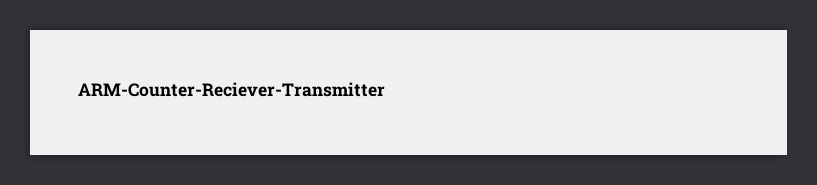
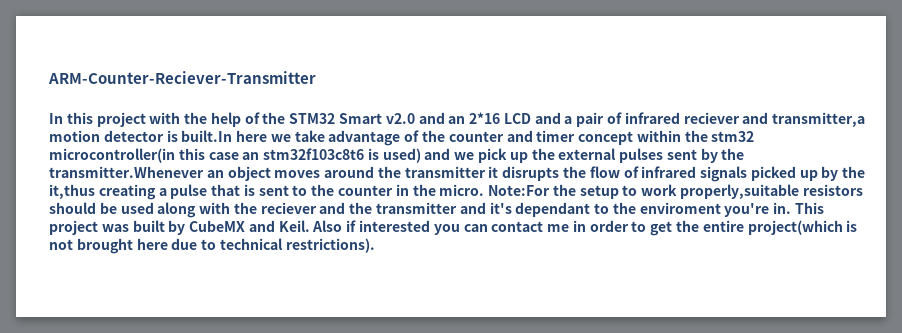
(385, 89) none -> [49,112,866,127] [49,130,755,146] [49,148,745,163] [49,166,866,182] [49,184,863,200] [49,202,825,218] [49,220,858,236] [49,238,375,254] // In this project with the help of the STM32 Smart v2.0 and an 2*16 LCD and a pair of infrared reciever and transmitter,a motion detector is built.In here we take advantage of the counter and timer concept within the stm32 microcontroller(in this case an stm32f103c8t6 is used) and we pick up the external pulses sent by the transmitter.Whenever an object moves around the transmitter it disrupts the flow of infrared signals picked up by the it,thus creating a pulse that is sent to the counter in the micro. Note:For the setup to work properly,suitable resistors should be used along with the reciever and the transmitter and it's dependant to the enviroment you're in. This project was built by CubeMX and Keil. Also if interested you can contact me in order to get the entire project(which is not brought here due to technical restrictions).

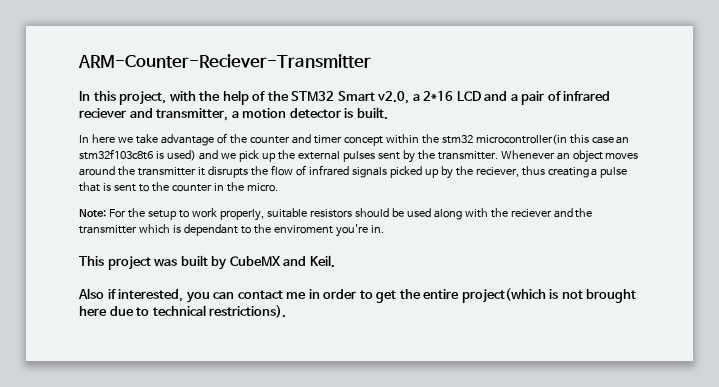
[96,112,146,127] project -> [119,91,167,105] project,
[385,112,466,124] v2.0 and an -> [377,91,420,104] v2.0, a
[772,112,866,127] transmitter,a -> [156,108,239,121] transmitter, a
[181,130,233,142] built.In -> [356,107,388,120] [79,135,89,143] built. // In
[49,166,204,178] transmitter.Whenever -> [437,150,555,160] transmitter. Whenever
[49,184,95,199] it,thus -> [475,166,545,177] reciever, thus
[488,185,551,196] Note:For -> [79,209,126,218] // Note: For
[680,184,800,199] properly,suitable -> [219,208,307,221] properly, suitable
[459,202,512,214] and it's -> [138,224,181,233] which is
(792, 208) none -> (384, 229) //
(310, 226) none -> (335, 261) //
[359,220,431,232] interested -> [118,289,184,302] interested,

